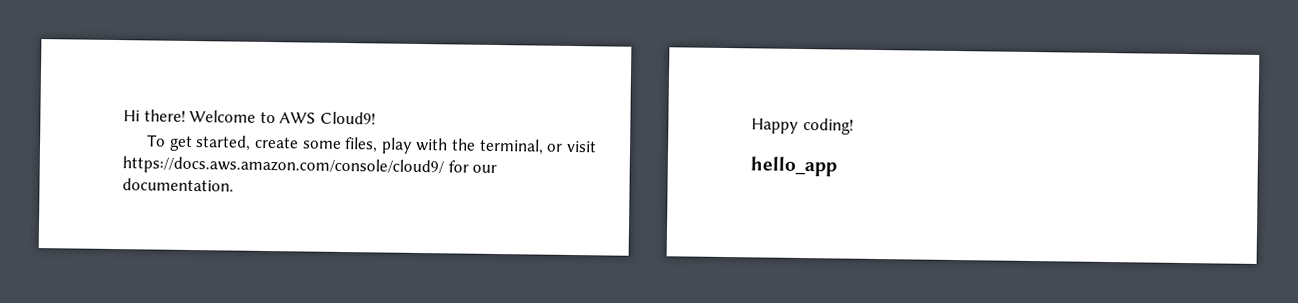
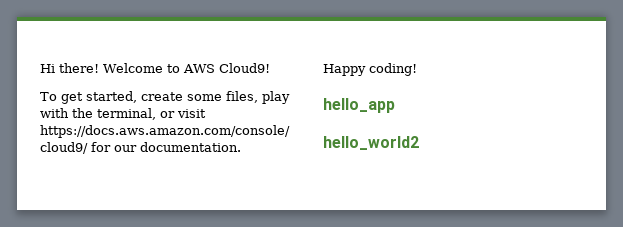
(837, 166) none -> [323,136,419,150] // hello_world2

